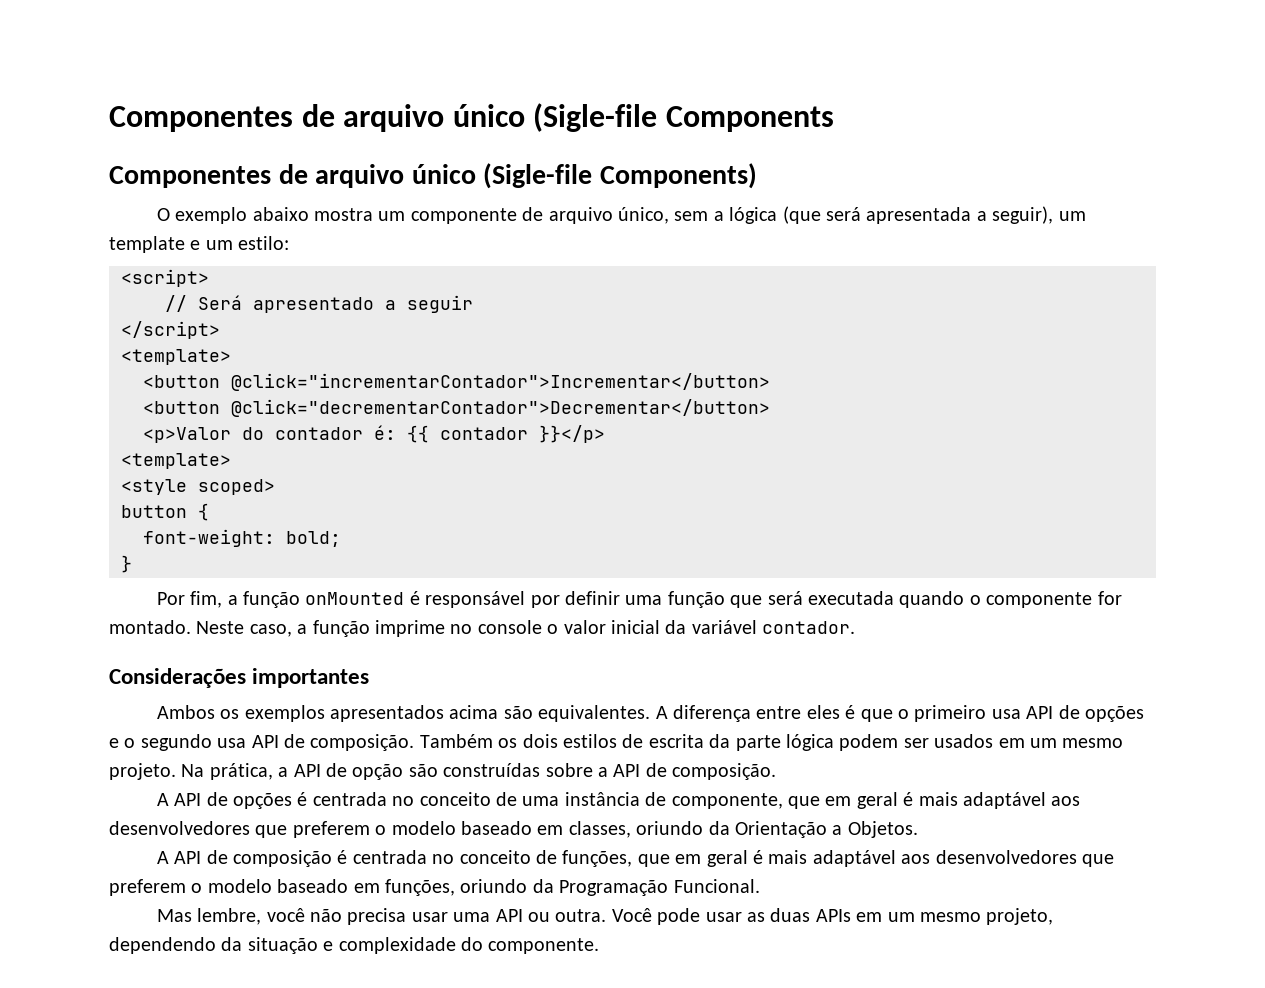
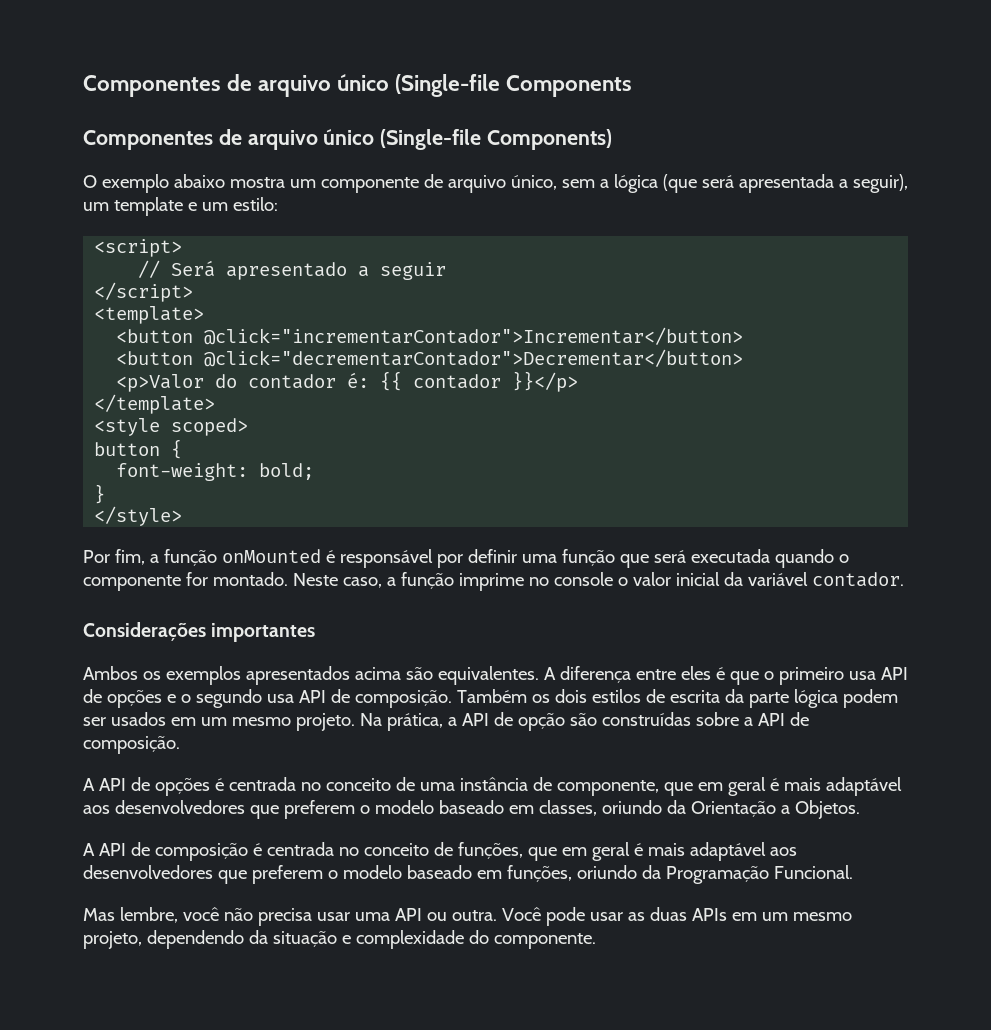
[109,103,658,132] Componentes de arquivo único (Sigle-file -> [83,74,501,97] Componentes de arquivo único (Single-file
[483,163,593,189] (Sigle-file -> [380,129,482,150] (Single-file
[121,453,231,469] <template> -> [94,394,216,414] </template>
(132, 564) none -> [94,506,183,526] // </style>

